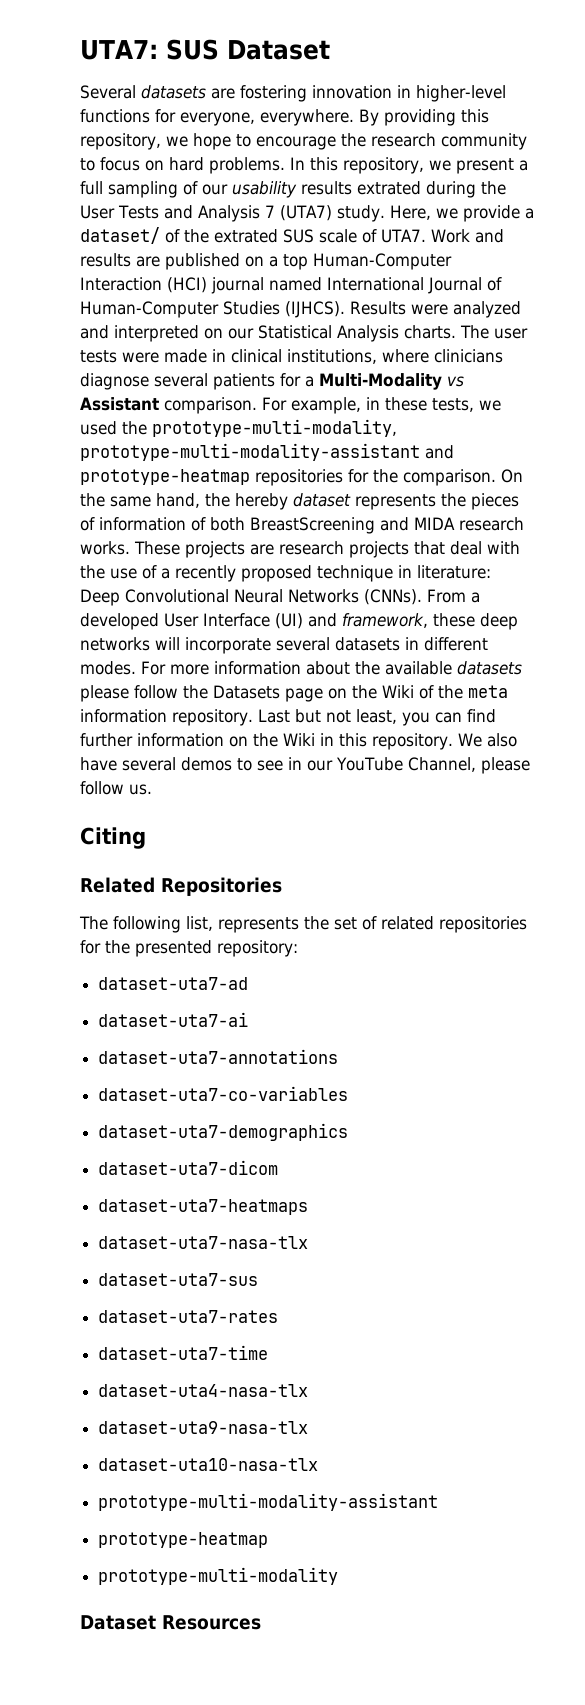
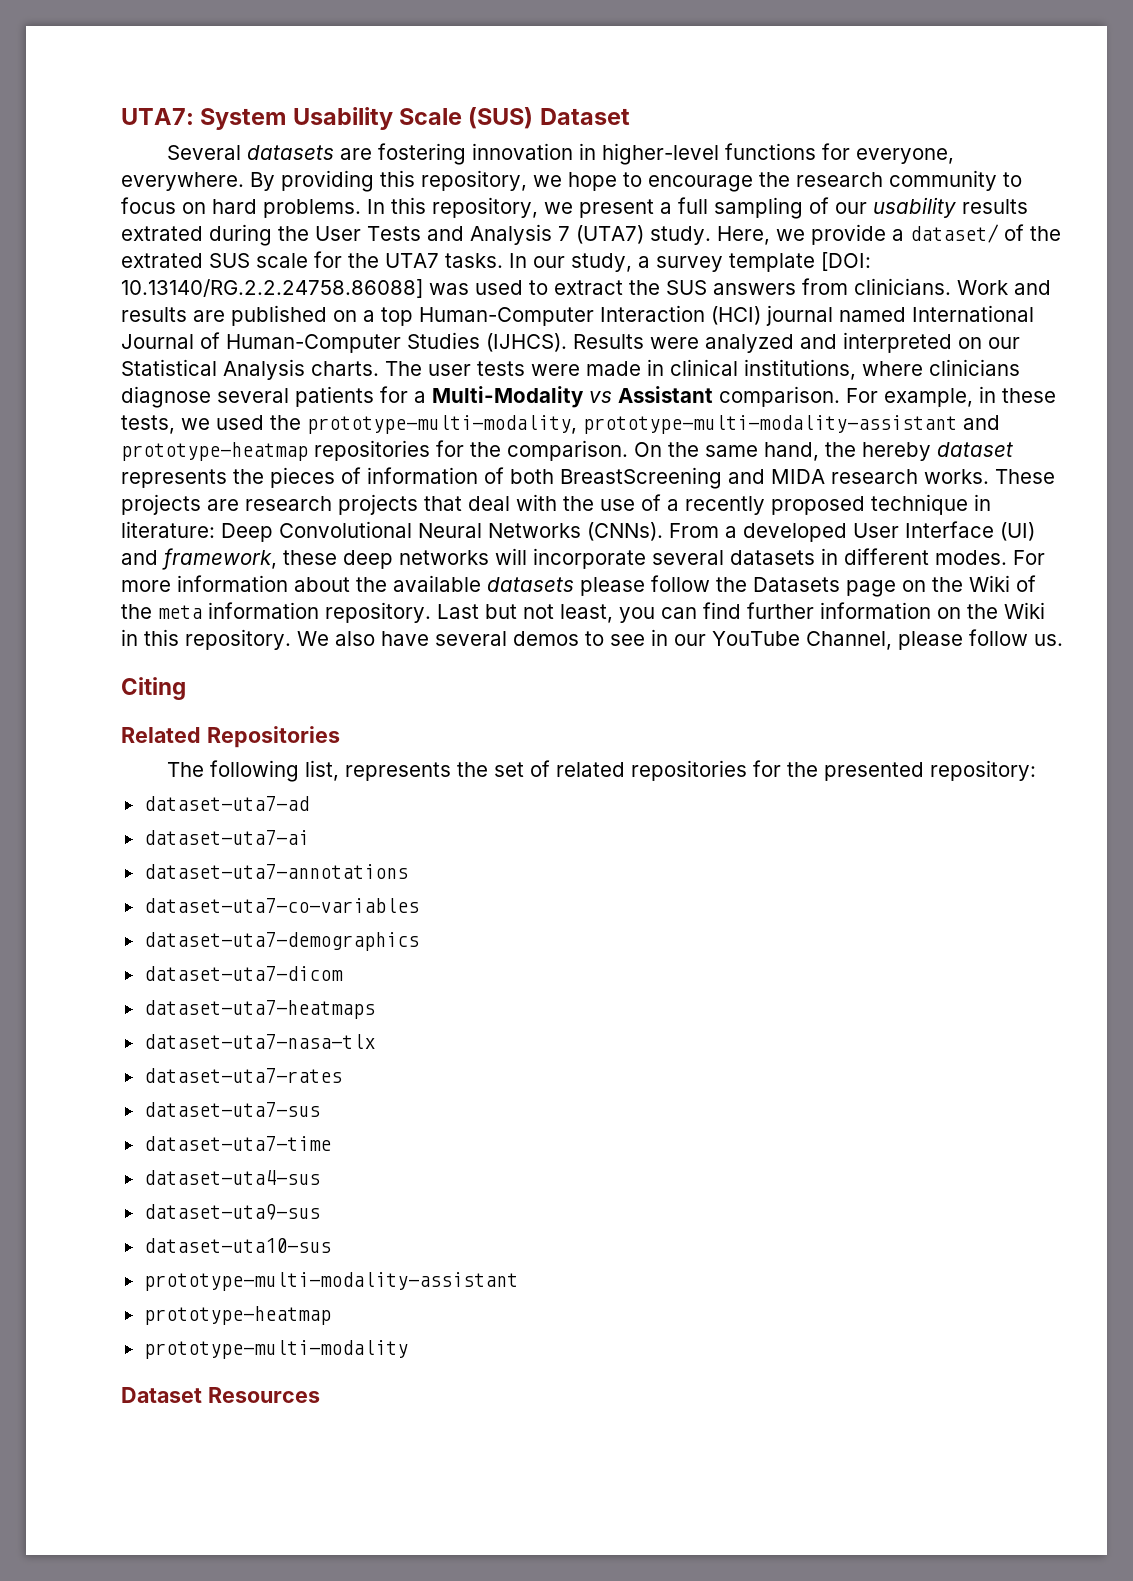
[165,39,219,60] SUS -> [200,107,534,130] System Usability Scale (SUS)
[362,229,426,243] of UTA7. -> [314,251,871,272] [121,278,951,298] for the UTA7 tasks. In our study, a survey template [DOI: 10.13140/RG.2.2.24758.86088] was used to extract the SUS answers from clinicians.
(309, 1242) none -> [143,1068,342,1083] // dataset-uta7-rates
[98,1310,279,1323] // dataset-uta7-rates -> (320, 1109) none
[98,1384,309,1397] [98,1421,309,1434] [98,1458,319,1471] dataset-uta4-nasa-tlx // dataset-uta9-nasa-tlx // dataset-uta10-nasa-tlx -> [143,1170,320,1185] [143,1204,320,1220] [143,1238,331,1253] dataset-uta4-sus // dataset-uta9-sus // dataset-uta10-sus

